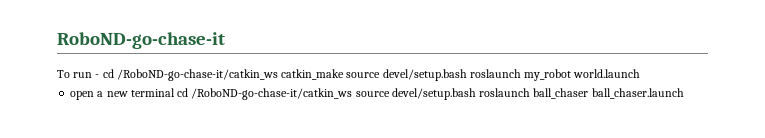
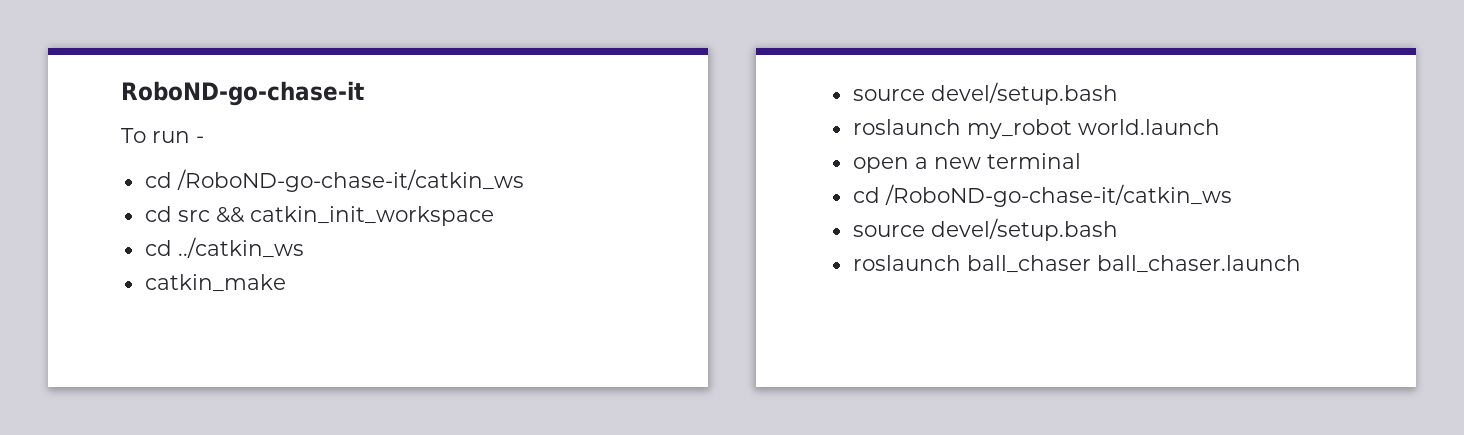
[102,69,278,81] cd /RoboND-go-chase-it/catkin_ws -> [144,169,524,192] [144,206,494,226] [144,237,304,258] // cd /RoboND-go-chase-it/catkin_ws // cd src && catkin_init_workspace // cd ../catkin_ws //
[346,69,467,81] source devel/setup.bash -> [852,82,1118,105] // source devel/setup.bash //
[177,88,476,100] cd /RoboND-go-chase-it/catkin_ws source devel/setup.bash -> [852,184,1232,207] [852,218,1118,241] // cd /RoboND-go-chase-it/catkin_ws // source devel/setup.bash //

